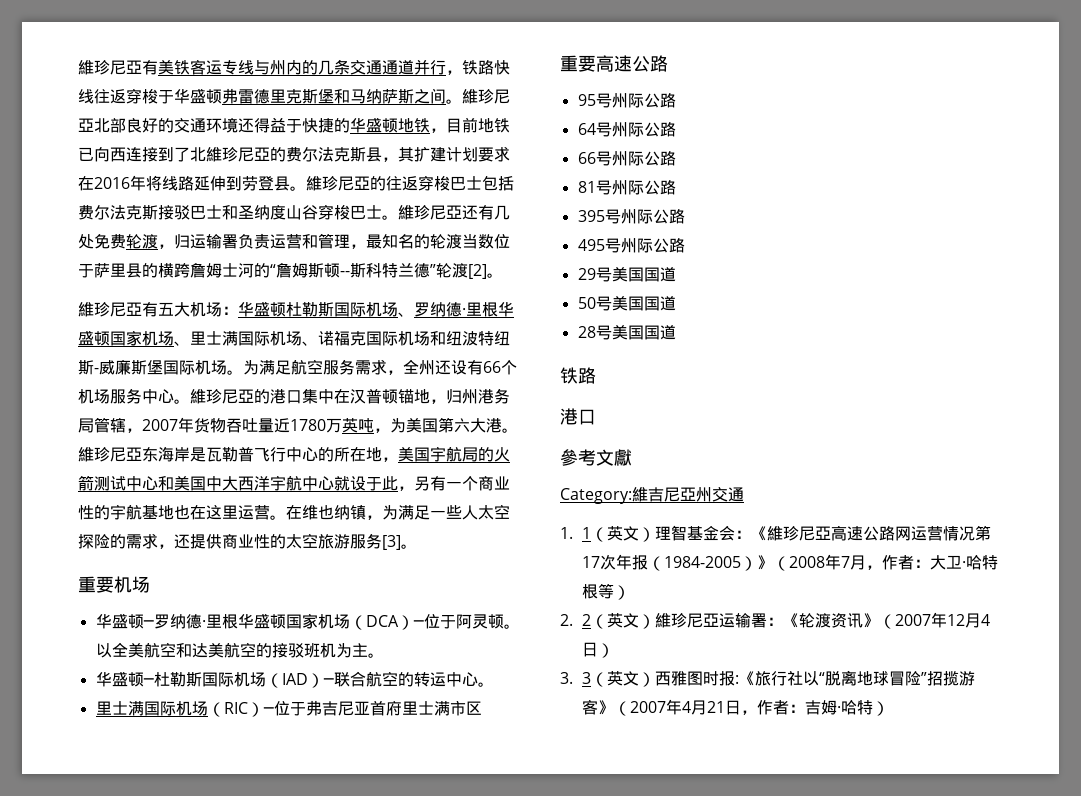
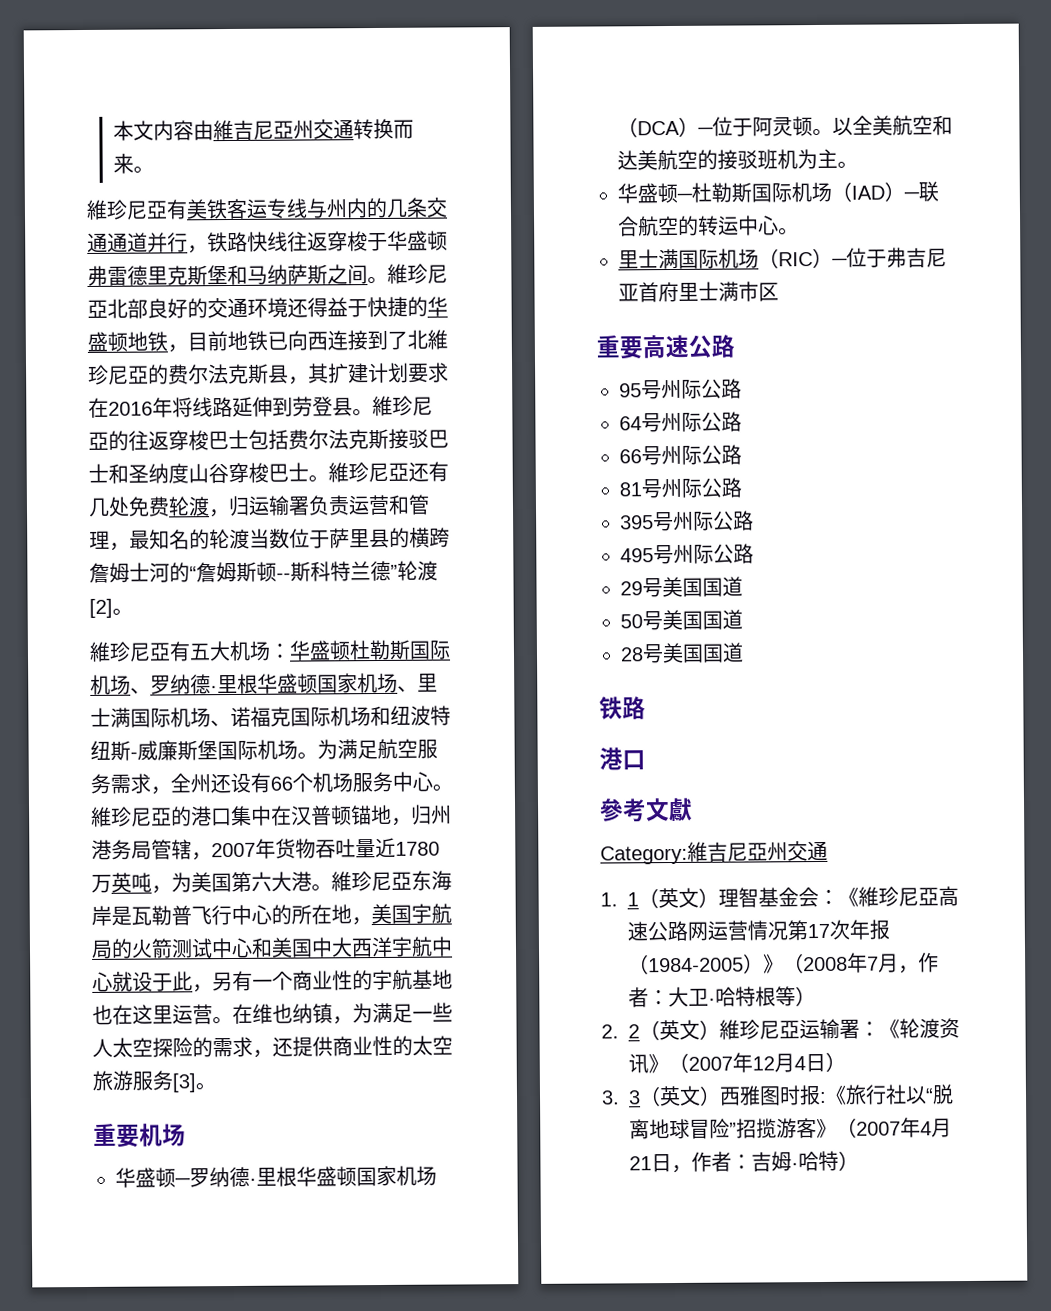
(78, 67) none -> [113,118,415,141] [113,153,155,174] 本文内容由維吉尼亞州交通转换而来。 //

